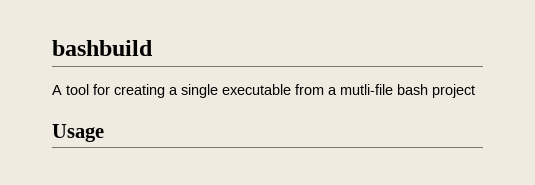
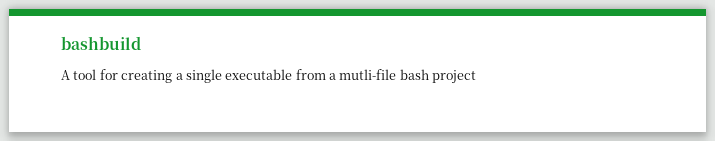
[52,124,104,142] // Usage -> (477, 77) none

